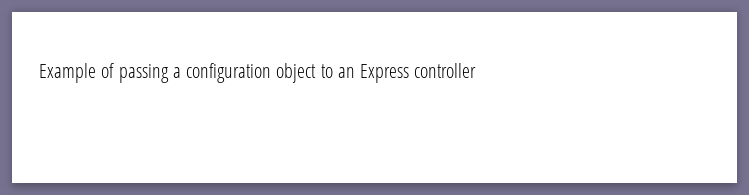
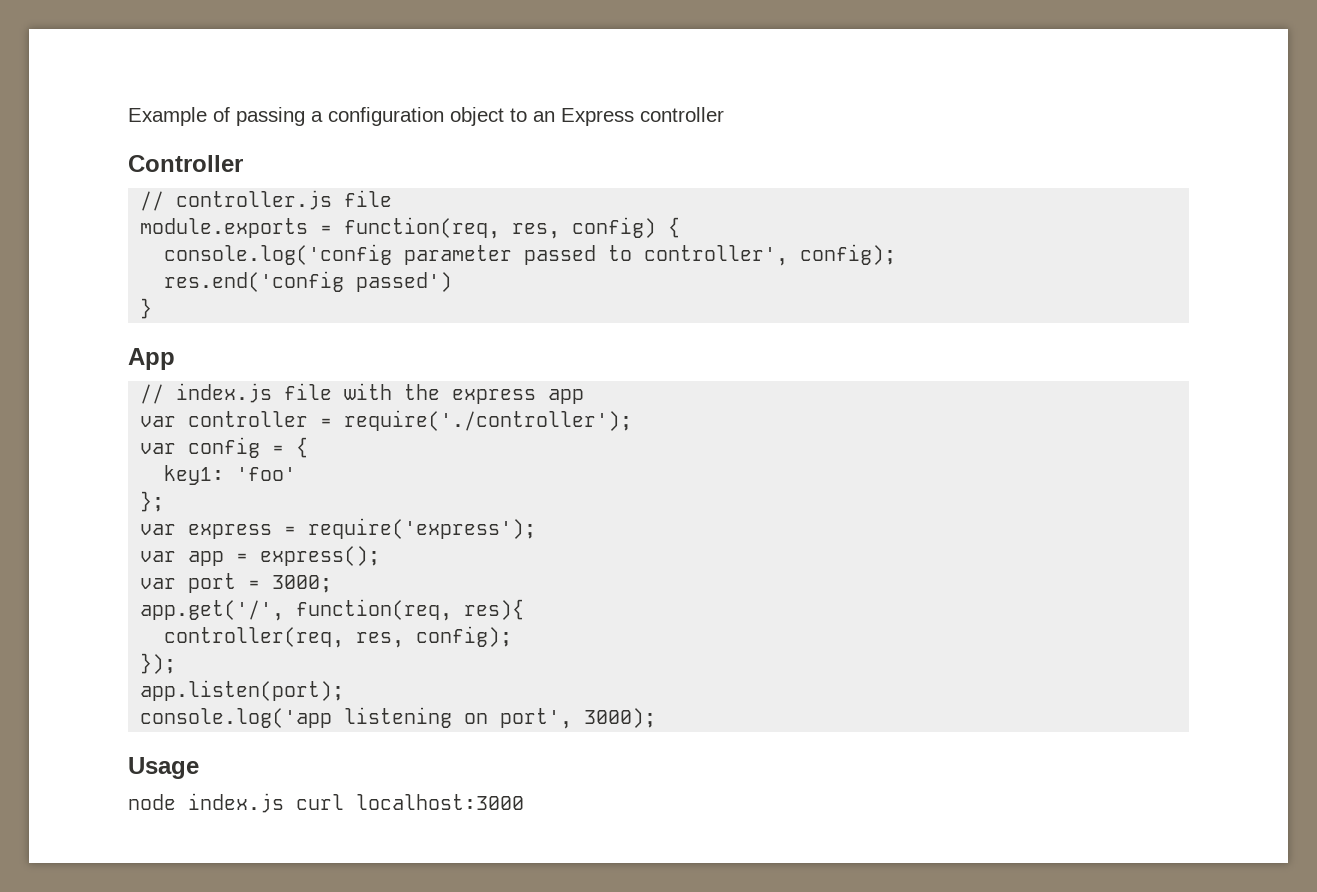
(477, 70) none -> [128,155,243,172] [140,190,393,211] [140,217,681,239] [164,244,897,266] [164,271,453,292] [140,298,153,319] [128,348,175,370] [140,383,585,404] [140,410,633,431] [140,437,309,458] [164,465,297,485] [140,491,165,512] [140,518,537,539] [140,546,381,566] [140,573,333,593] [140,599,525,621] [164,626,513,648] [140,653,177,674] [140,680,345,701] [140,707,657,729] [128,757,199,779] [128,793,524,813] // Controller // // controller.js file // module.exports = function(req, res, config) { // console.log('config parameter passed to controller', config); // res.end('config passed') // } // App // // index.js file with the express app // var controller = require('./controller'); // var config = { // key1: 'foo' // }; // var express = require('express'); // var app = express(); // var port = 3000; // app.get('/', function(req, res){ // controller(req, res, config); // }); // app.listen(port); // console.log('app listening on port', 3000); // Usage // node index.js curl localhost:3000

